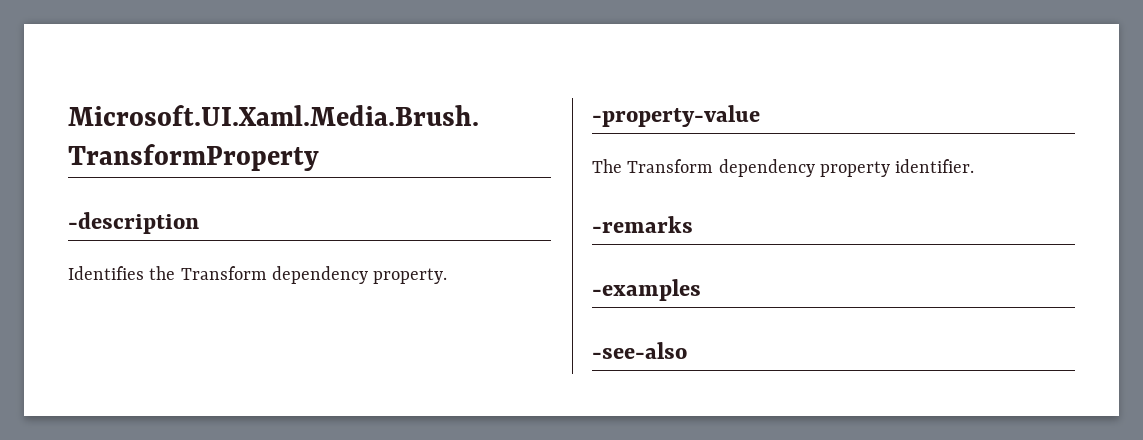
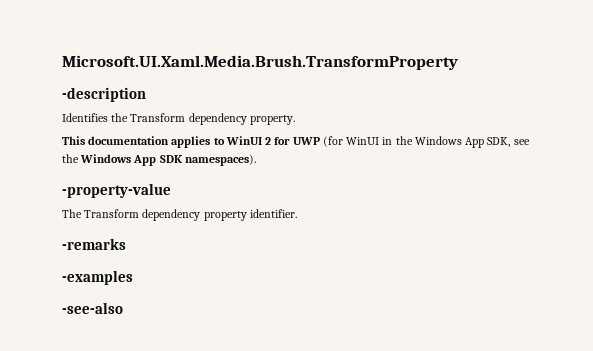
(448, 276) none -> [62,136,530,148] [62,154,256,166] // This documentation applies to WinUI 2 for UWP (for WinUI in the Windows App SDK, see the Windows App SDK namespaces).

